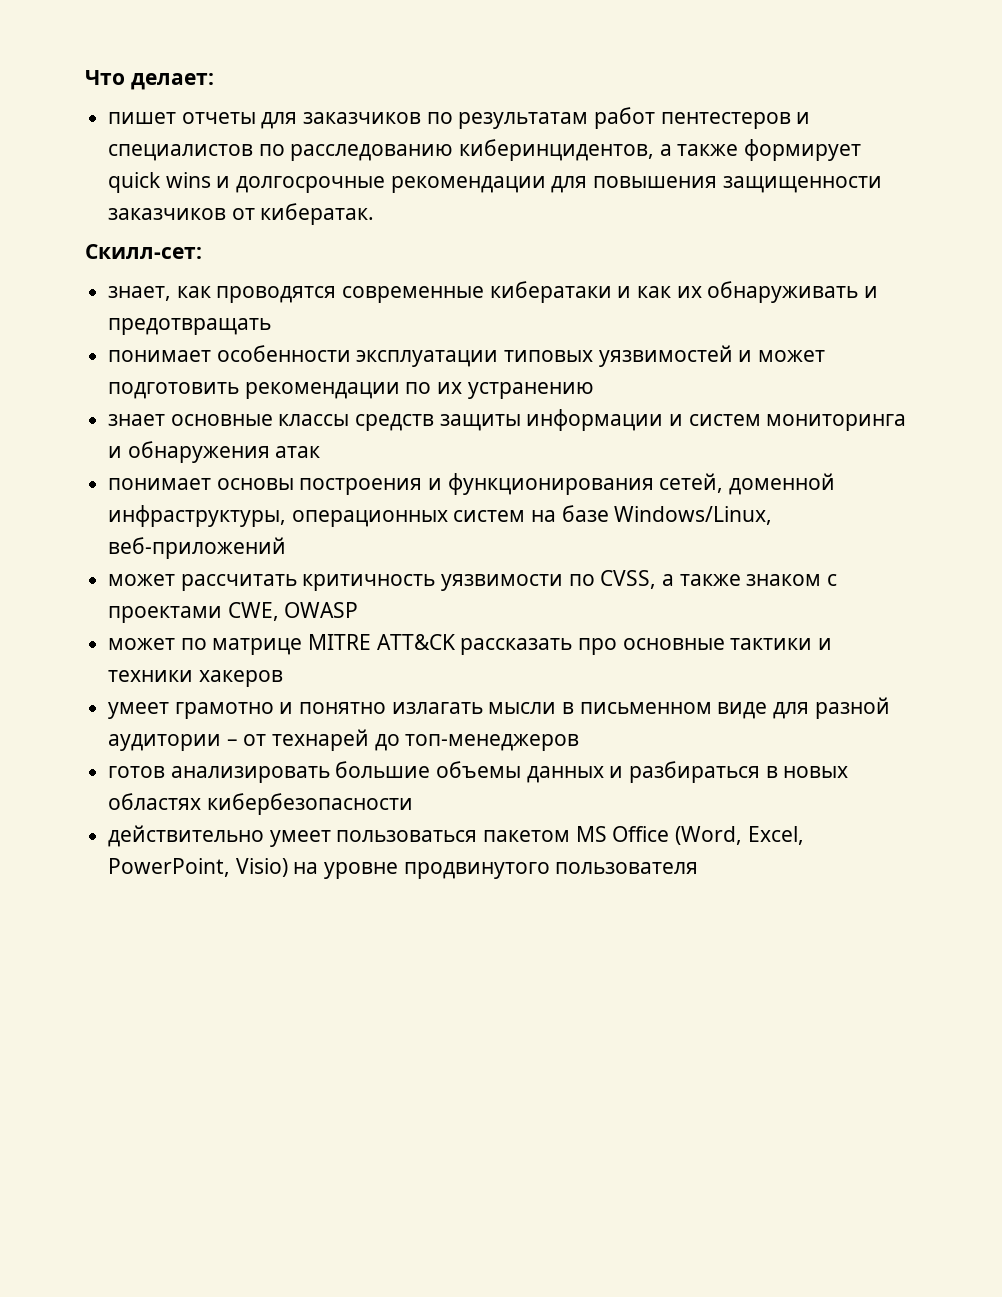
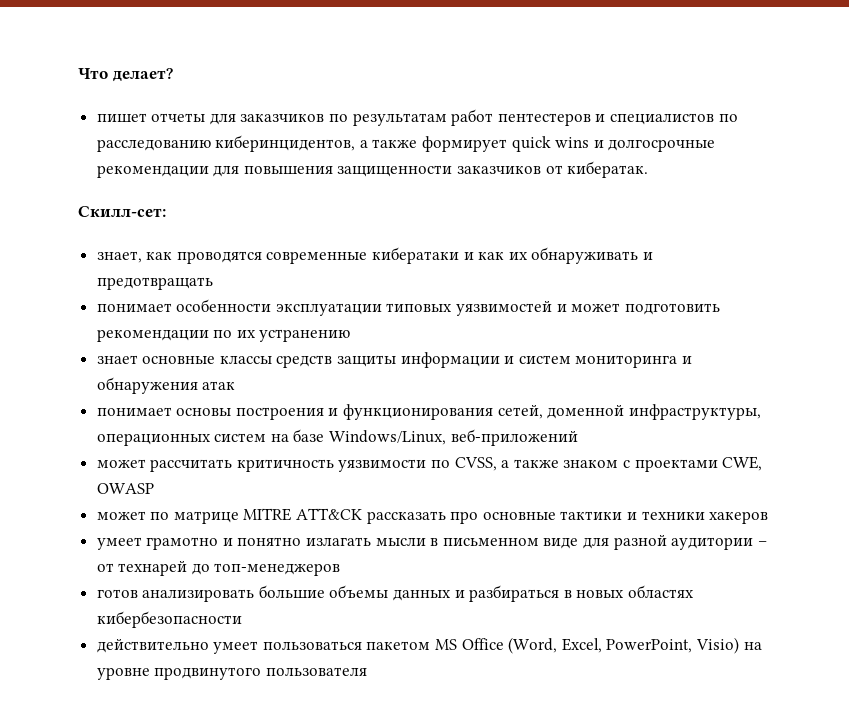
[130,73,214,90] делает: -> [112,68,173,82] делает?

